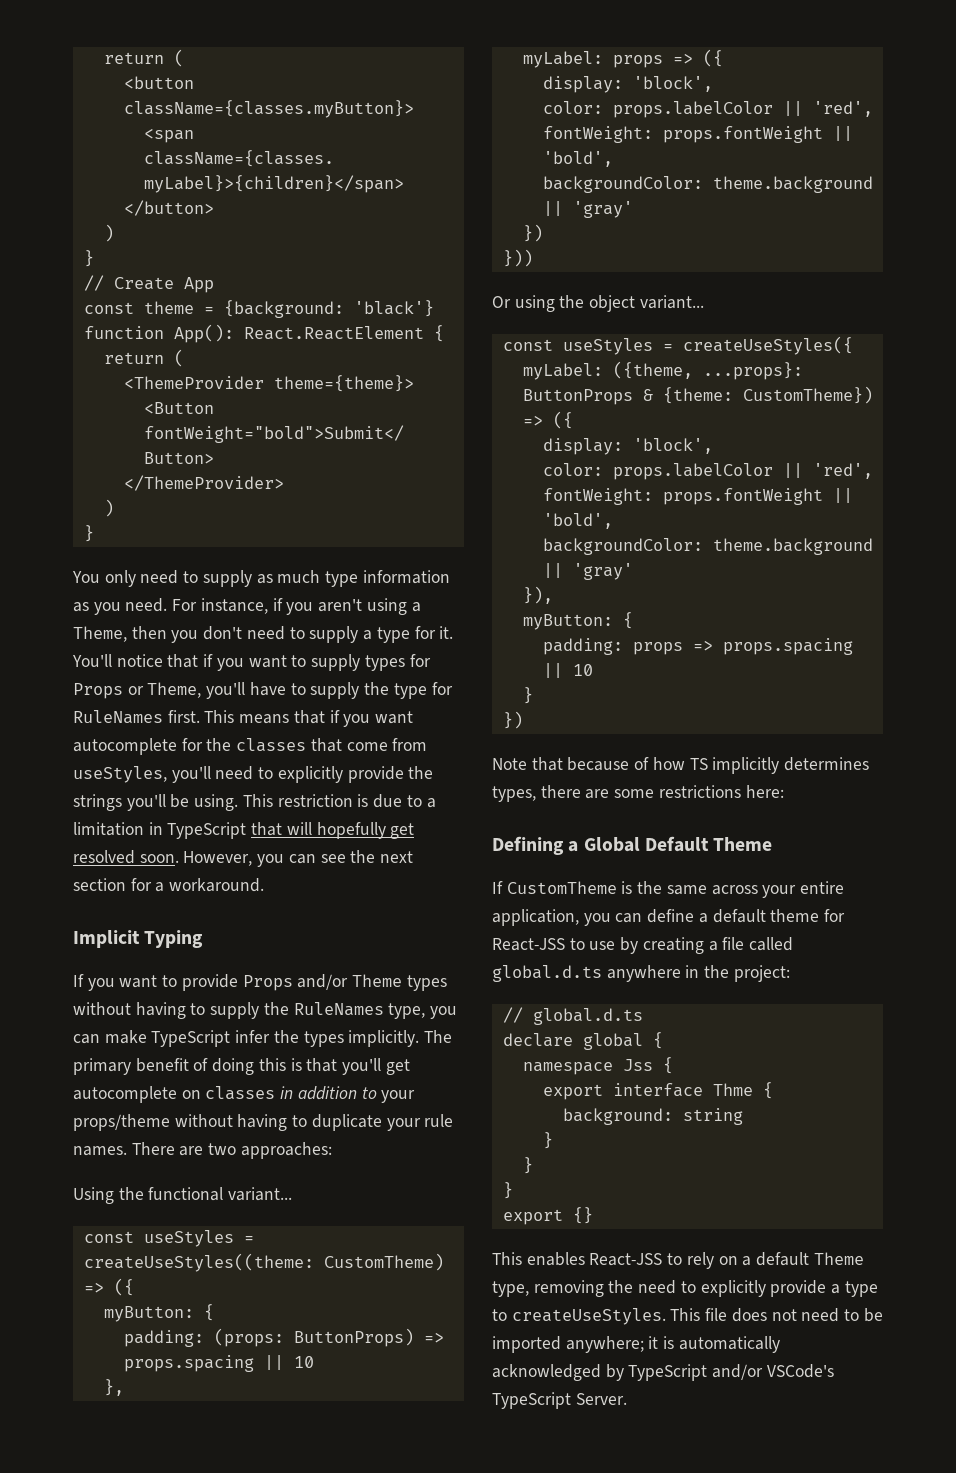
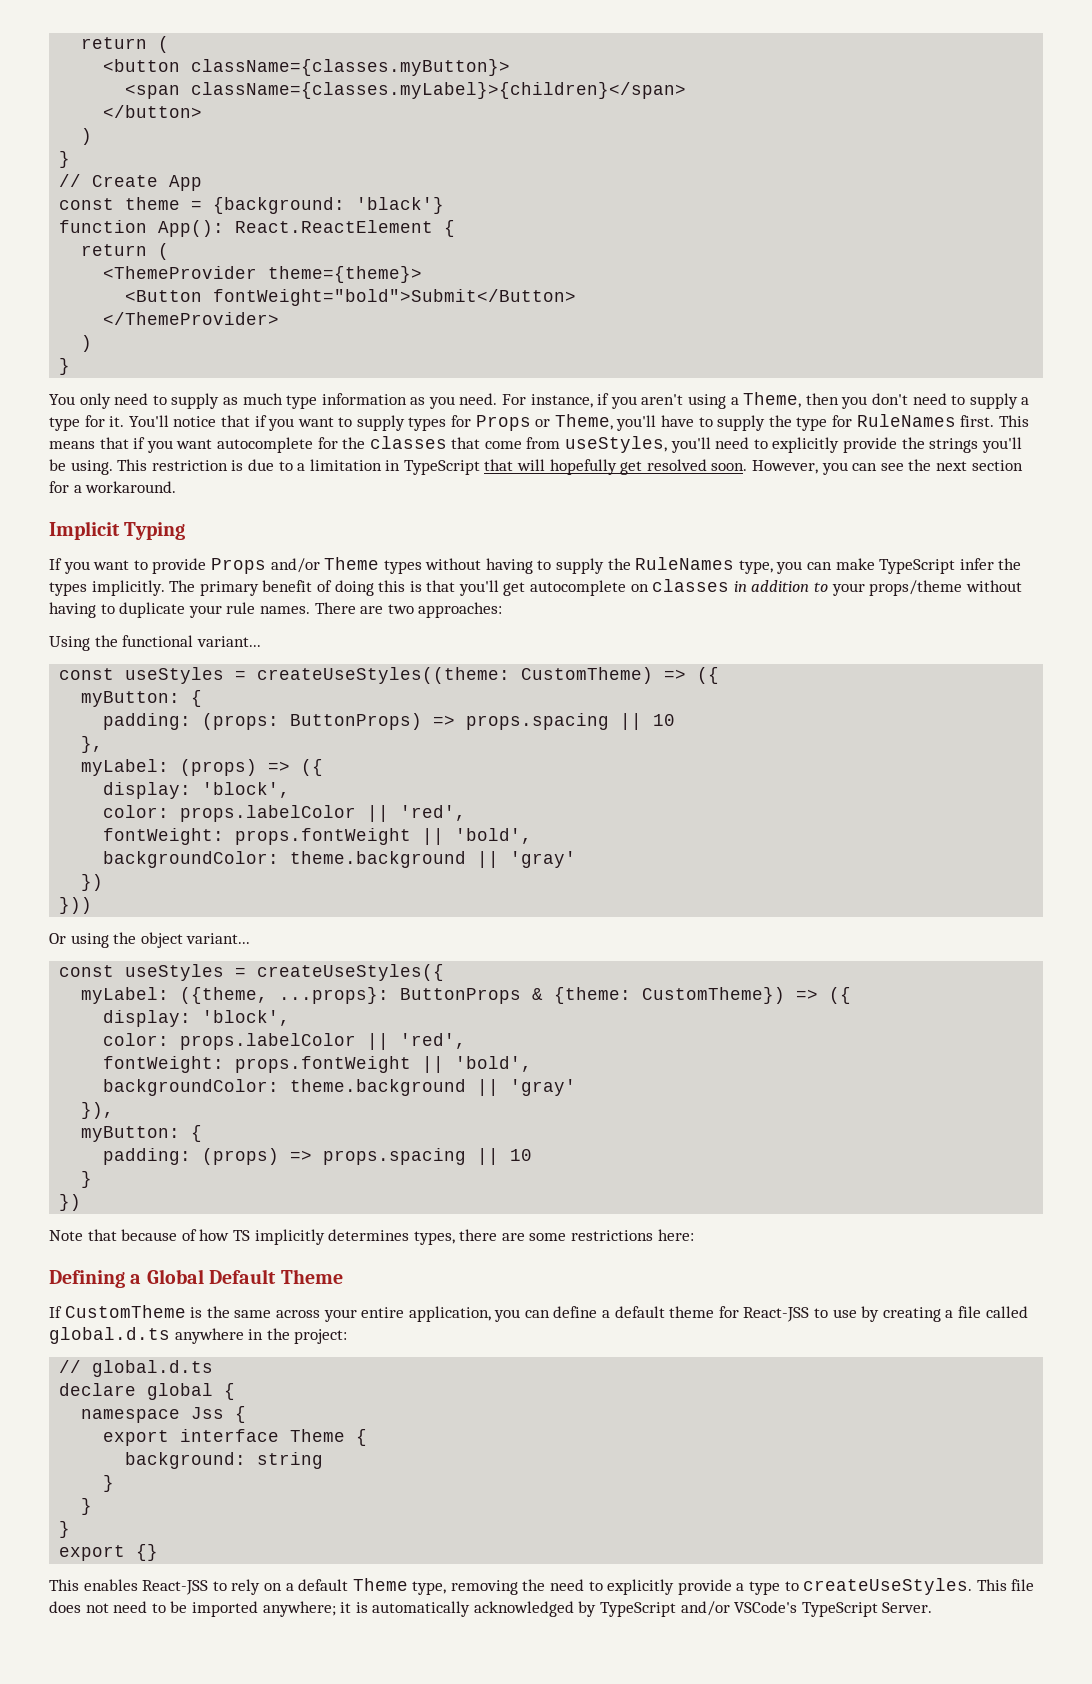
[612,55,663,68] props -> [180,759,258,776] (props)
[632,642,683,655] props -> [202,1148,280,1165] (props)
[712,1083,753,1096] Thme -> [290,1429,346,1442] Theme

